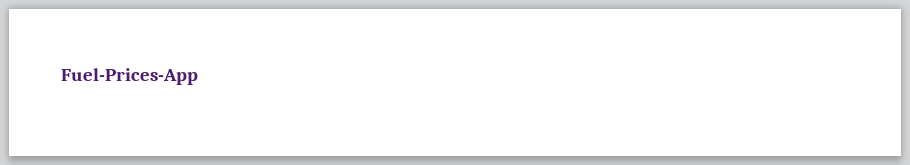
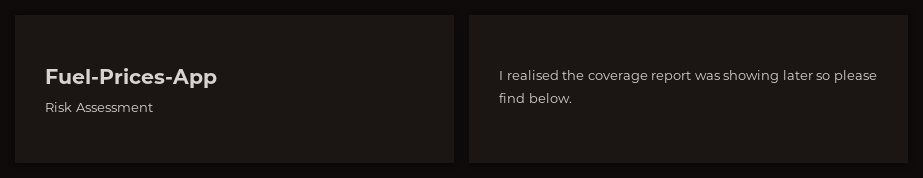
(198, 76) none -> [45,102,153,112] [499,70,877,83] [499,93,572,103] // Risk Assessment // I realised the coverage report was showing later so please find below.

